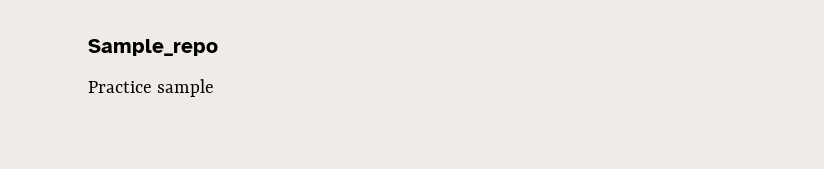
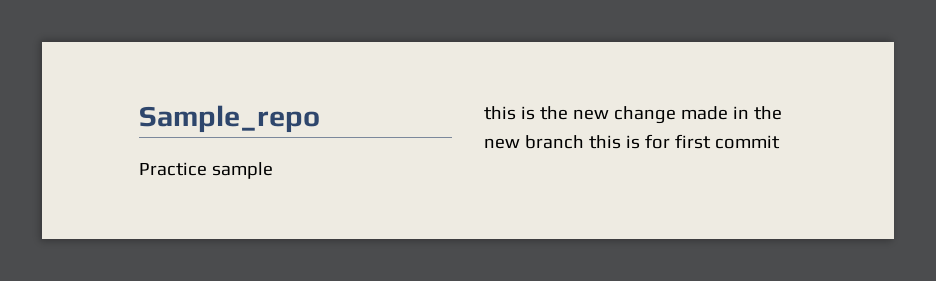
(215, 88) none -> [484,106,782,124] [484,134,780,149] // this is the new change made in the new branch this is for first commit

